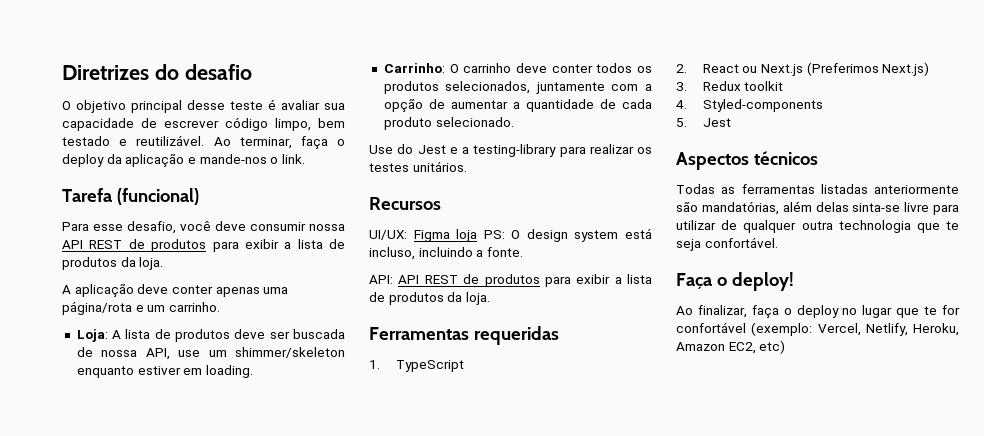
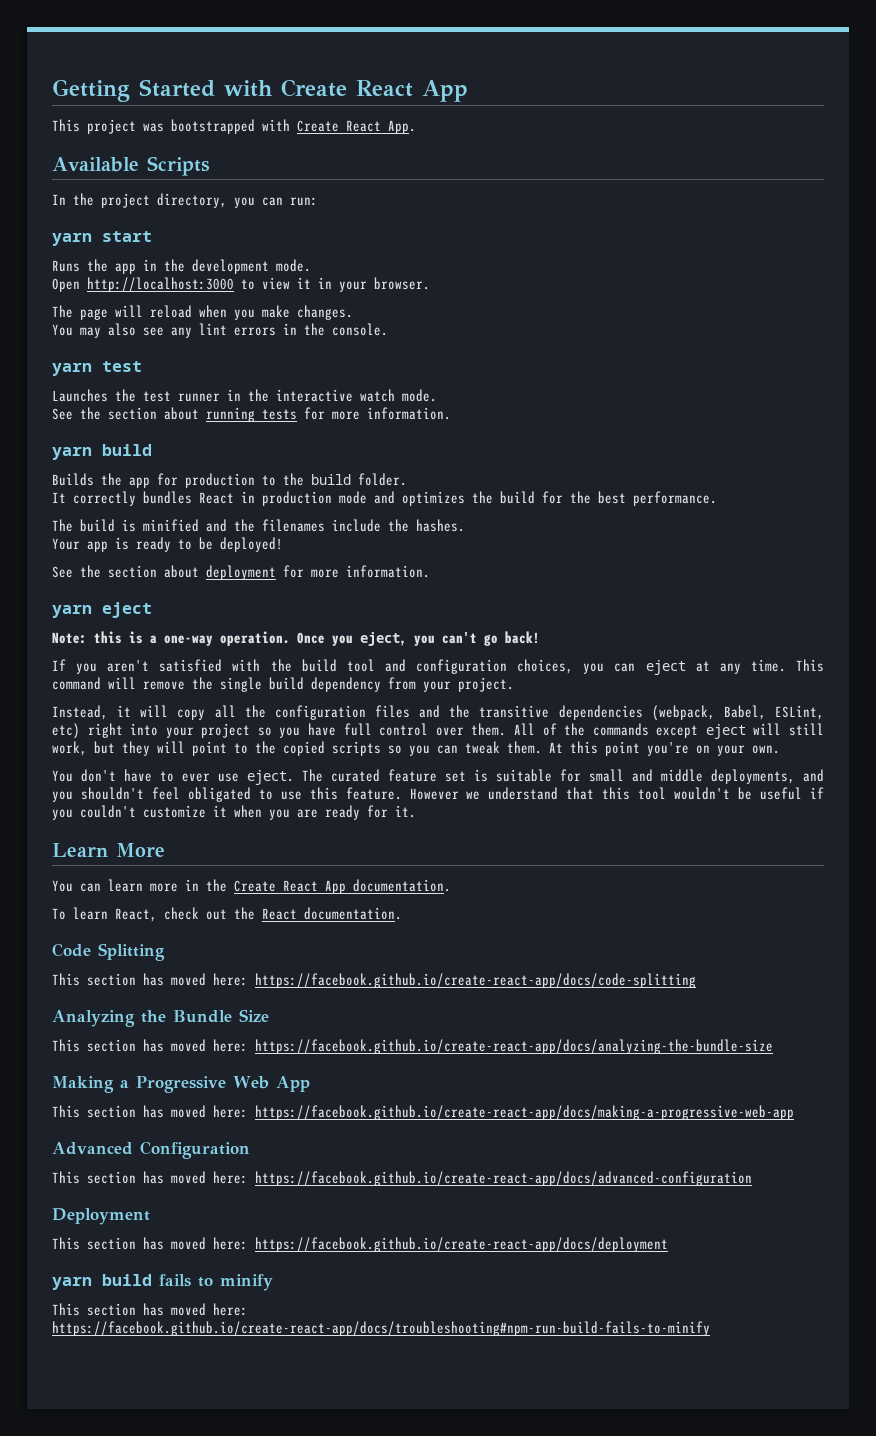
[62,64,252,80] [62,99,345,113] [62,117,345,131] [62,135,345,149] [62,154,305,167] [62,188,199,205] [62,221,345,234] [62,239,345,252] [62,257,164,270] [62,284,289,297] [62,301,220,315] [76,329,345,342] [76,347,345,360] [76,365,253,378] [383,63,652,73] [383,81,652,94] [383,99,652,112] [383,117,514,130] [369,144,652,157] [369,161,467,172] [369,197,441,210] [369,228,652,242] [369,247,523,260] [369,274,652,287] [369,292,490,305] [369,326,559,345] [369,360,464,372] [676,62,930,76] [676,81,784,91] [676,99,823,112] [676,118,731,127] [676,151,818,170] [676,184,959,194] [676,201,959,215] [676,220,959,233] [676,237,778,251] [676,272,794,291] [676,305,960,318] [676,322,959,336] [676,340,786,354] Diretrizes do desafio // O objetivo principal desse teste é avaliar sua capacidade de escrever código limpo, bem testado e reutilizável. Ao terminar, faça o deploy da aplicação e mande-nos o link. // Tarefa (funcional) // Para esse desafio, você deve consumir nossa API REST de produtos para exibir a lista de produtos da loja. // A aplicação deve conter apenas uma página/rota e um carrinho. // Loja: A lista de produtos deve ser buscada de nossa API, use um shimmer/skeleton enquanto estiver em loading. // Carrinho: O carrinho deve conter todos os produtos selecionados, juntamente com a opção de aumentar a quantidade de cada produto selecionado. // Use do Jest e a testing-library para realizar os testes unitários. // Recursos // UI/UX: Figma loja PS: O design system está incluso, incluindo a fonte. // API: API REST de produtos para exibir a lista de produtos da loja. // Ferramentas requeridas // 1. TypeScript // 2. React ou Next.js (Preferimos Next.js) // 3. Redux toolkit // 4. Styled-components // 5. Jest // Aspectos técnicos // Todas as ferramentas listadas anteriormente são mandatórias, além delas sinta-se livre para utilizar de qualquer outra technologia que te seja confortável. // Faça o deploy! // Ao finalizar, faça o deploy no lugar que te for confortável (exemplo: Vercel, Netlify, Heroku, Amazon EC2, etc) -> [52,79,468,102] [52,119,416,134] [52,156,210,176] [52,193,318,208] [52,231,152,246] [52,259,311,274] [52,277,430,292] [52,305,353,320] [52,323,388,338] [52,361,142,376] [52,389,437,402] [52,407,451,422] [52,444,152,460] [52,473,407,488] [52,491,717,506] [52,519,465,532] [52,537,283,552] [52,565,430,580] [52,602,152,618] [52,631,540,646] [52,659,825,675] [52,677,514,692] [52,705,824,721] [52,723,824,739] [52,741,780,756] [52,769,824,785] [52,787,825,802] [52,805,416,820] [52,843,165,857] [52,879,451,894] [52,907,402,922] [52,943,165,961] [52,973,696,988] [52,1009,269,1027] [52,1039,773,1054] [52,1076,310,1093] [52,1105,794,1120] [52,1141,250,1159] [52,1171,752,1186] [52,1208,150,1225] [52,1237,668,1252] [52,1274,273,1291] [52,1303,248,1316] [52,1321,710,1336] Getting Started with Create React App // This project was bootstrapped with Create React App. // Available Scripts // In the project directory, you can run: // yarn start // Runs the app in the development mode. // Open http://localhost:3000 to view it in your browser. // The page will reload when you make changes. // You may also see any lint errors in the console. // yarn test // Launches the test runner in the interactive watch mode. // See the section about running tests for more information. // yarn build // Builds the app for production to the build folder. // It correctly bundles React in production mode and optimizes the build for the best performance. // The build is minified and the filenames include the hashes. // Your app is ready to be deployed! // See the section about deployment for more information. // yarn eject // Note: this is a one-way operation. Once you eject, you can't go back! // If you aren't satisfied with the build tool and configuration choices, you can eject at any time. This command will remove the single build dependency from your project. // Instead, it will copy all the configuration files and the transitive dependencies (webpack, Babel, ESLint, etc) right into your project so you have full control over them. All of the commands except eject will still work, but they will point to the copied scripts so you can tweak them. At this point you're on your own. // You don't have to ever use eject. The curated feature set is suitable for small and middle deployments, and you shouldn't feel obligated to use this feature. However we understand that this tool wouldn't be useful if you couldn't customize it when you are ready for it. // Learn More // You can learn more in the Create React App documentation. // To learn React, check out the React documentation. // Code Splitting // This section has moved here: https://facebook.github.io/create-react-app/docs/code-splitting // Analyzing the Bundle Size // This section has moved here: https://facebook.github.io/create-react-app/docs/analyzing-the-bundle-size // Making a Progressive Web App // This section has moved here: https://facebook.github.io/create-react-app/docs/making-a-progressive-web-app // Advanced Configuration // This section has moved here: https://facebook.github.io/create-react-app/docs/advanced-configuration // Deployment // This section has moved here: https://facebook.github.io/create-react-app/docs/deployment // yarn build fails to minify // This section has moved here: https://facebook.github.io/create-react-app/docs/troubleshooting#npm-run-build-fails-to-minify

